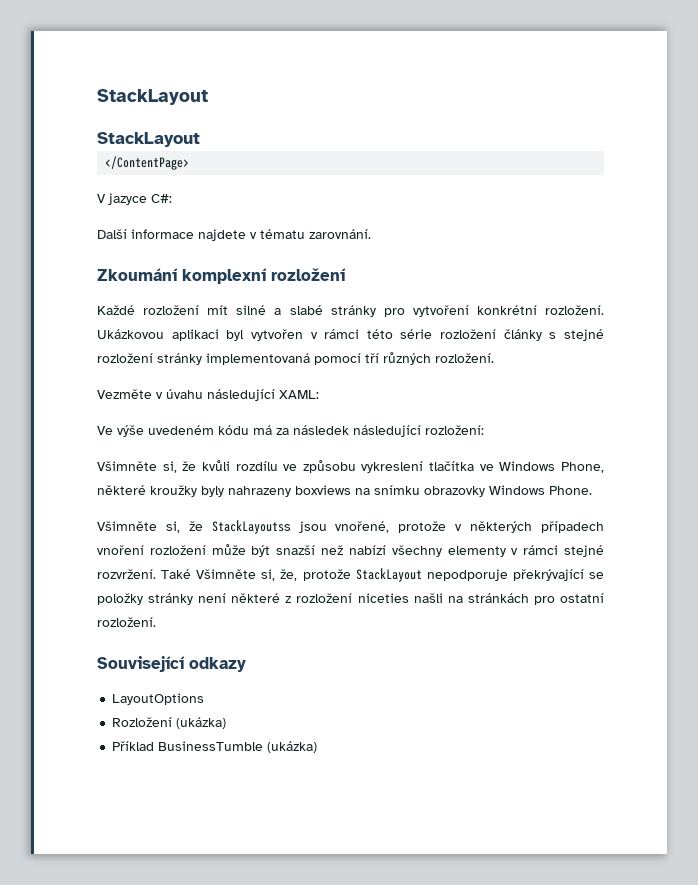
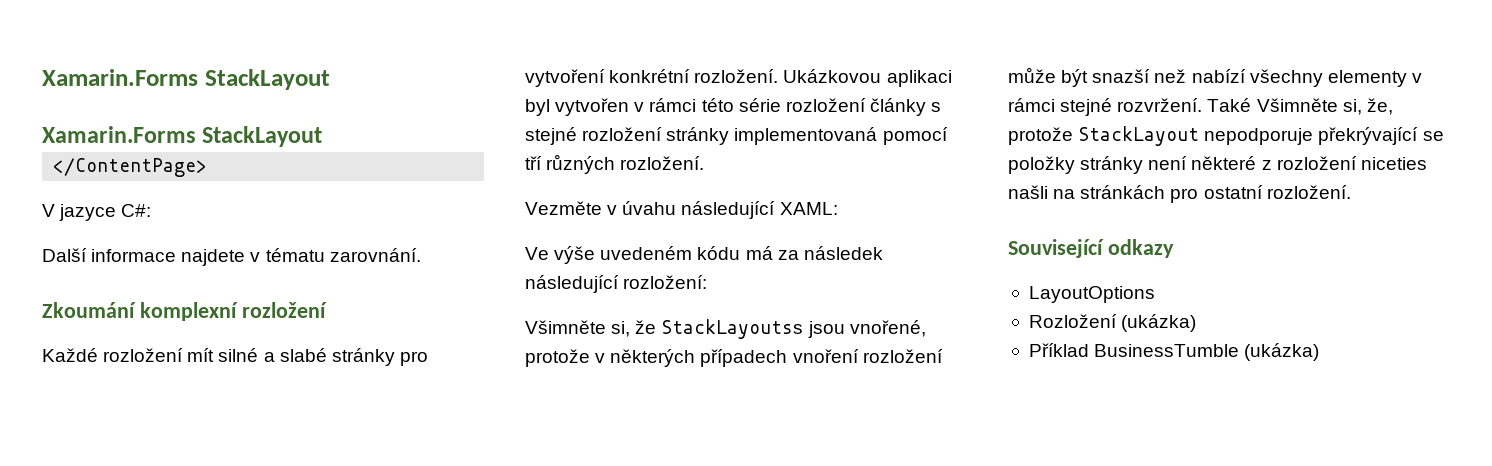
[97,89,208,105] StackLayout // -> [42,69,330,90] [42,126,196,143] Xamarin.Forms StackLayout // Xamarin.Forms
[97,460,604,473] [97,485,592,497] // Všimněte si, že kvůli rozdílu ve způsobu vykreslení tlačítka ve Windows Phone, některé kroužky byly nahrazeny boxviews na snímku obrazovky Windows Phone. -> (708, 282) none

